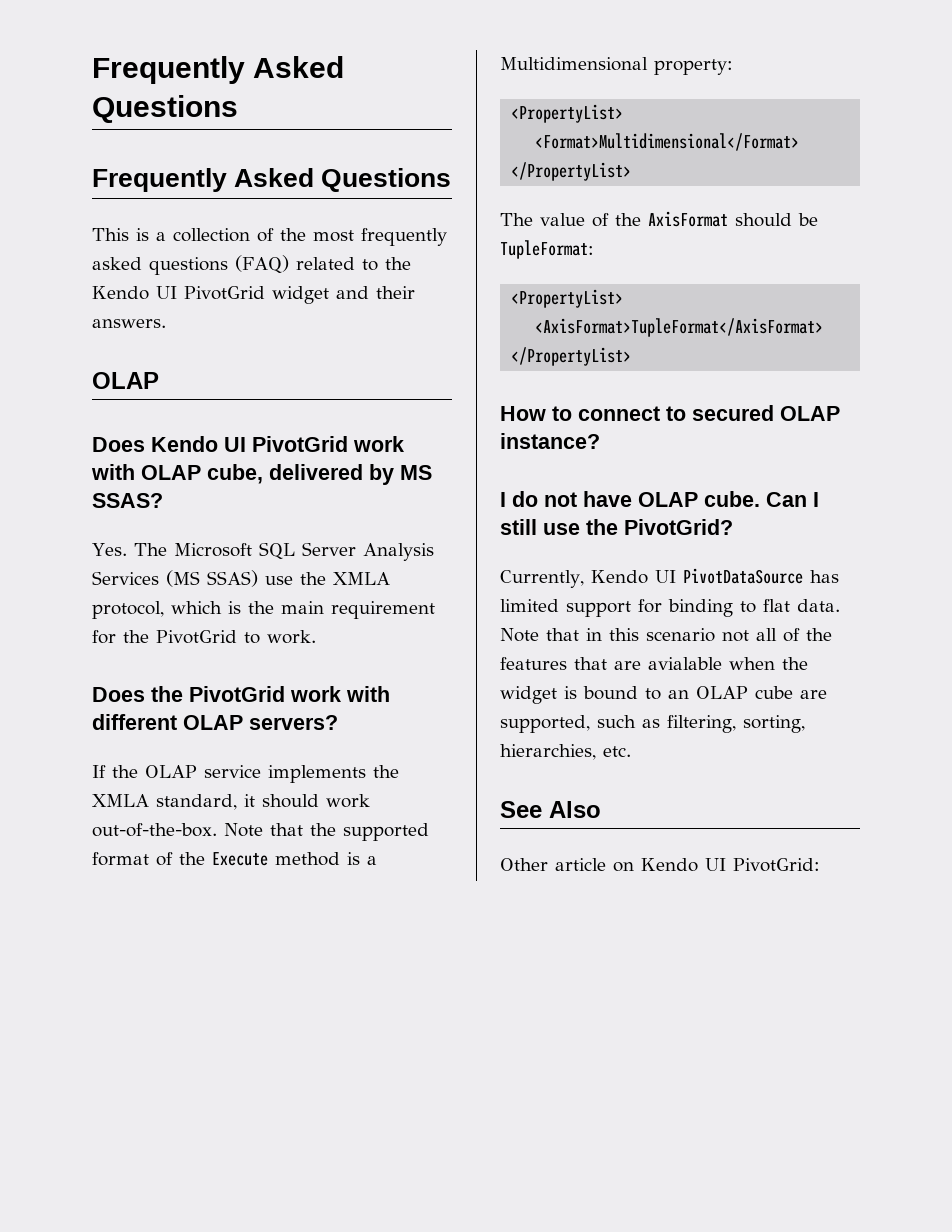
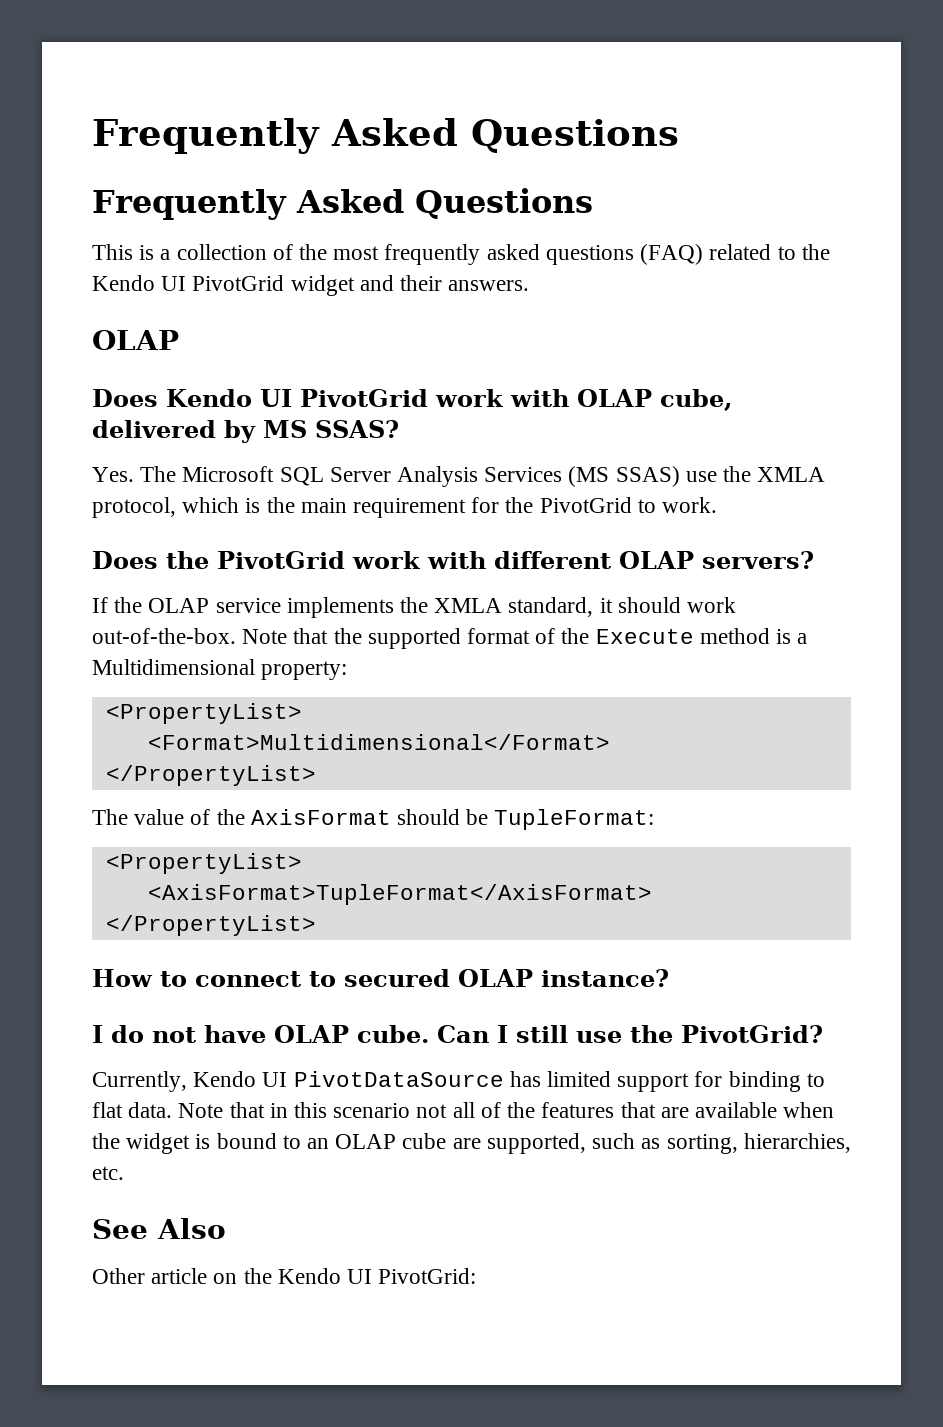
[648,657,722,670] avialable -> [694,1102,777,1118] available
[667,715,736,733] filtering, -> (661, 1143) none
(634, 867) none -> [243,1268,272,1284] the

